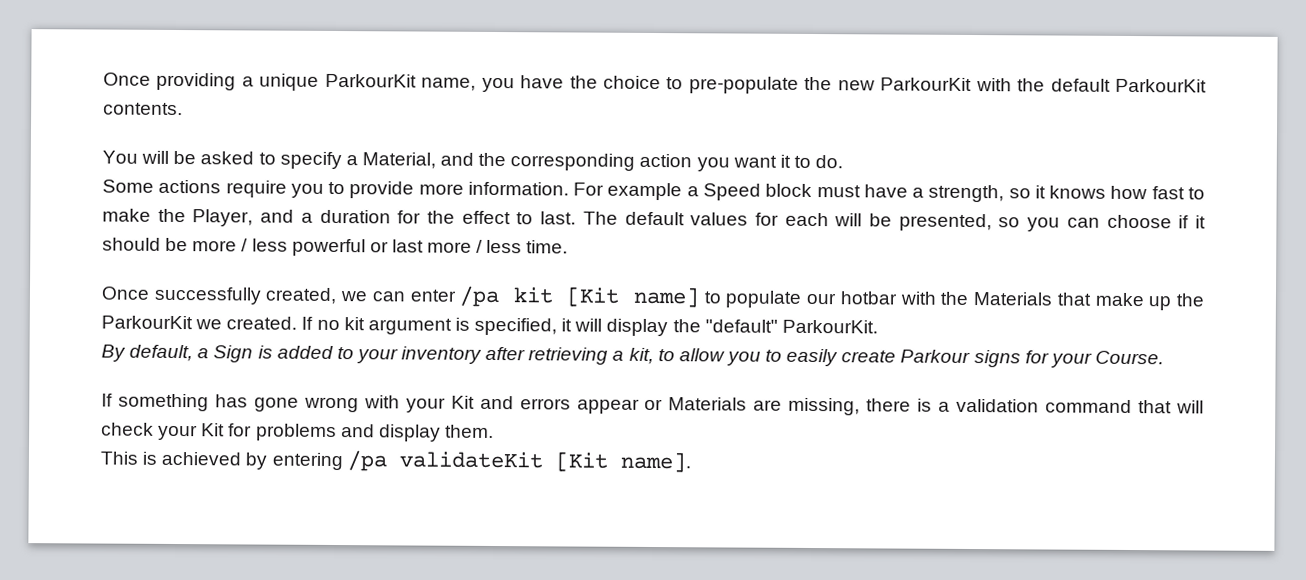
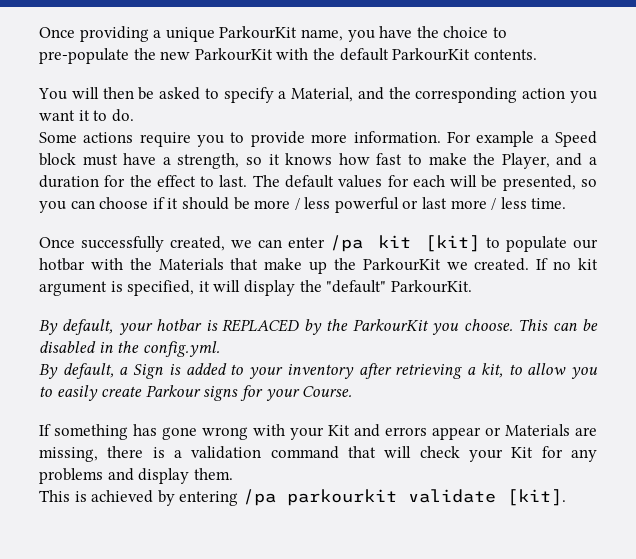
(170, 157) none -> [102,87,134,99] then
[566,286,700,308] [Kit name] -> [424,235,480,252] [kit]
(878, 326) none -> [39,319,598,335] [39,341,220,357] // By default, your hotbar is REPLACED by the ParkourKit you choose. This can be disabled in the config.yml.
(253, 430) none -> [570,449,597,462] any
[398,451,691,473] validateKit [Kit name]. -> [286,489,566,506] parkourkit validate [kit].

